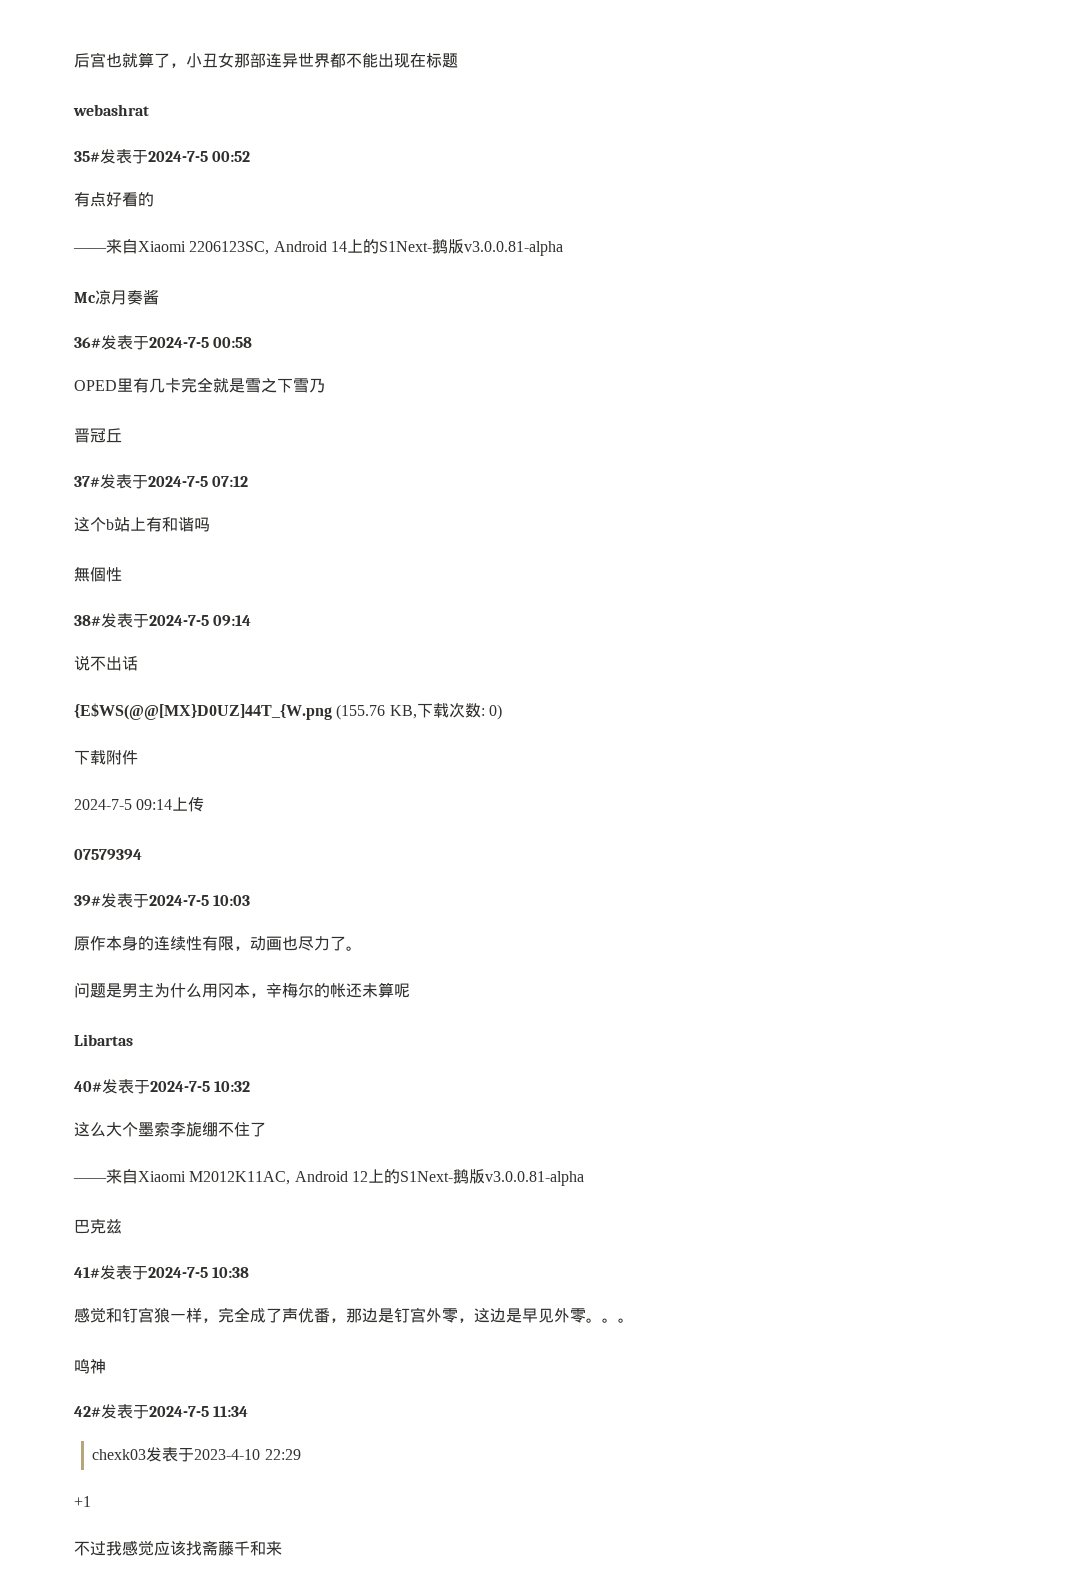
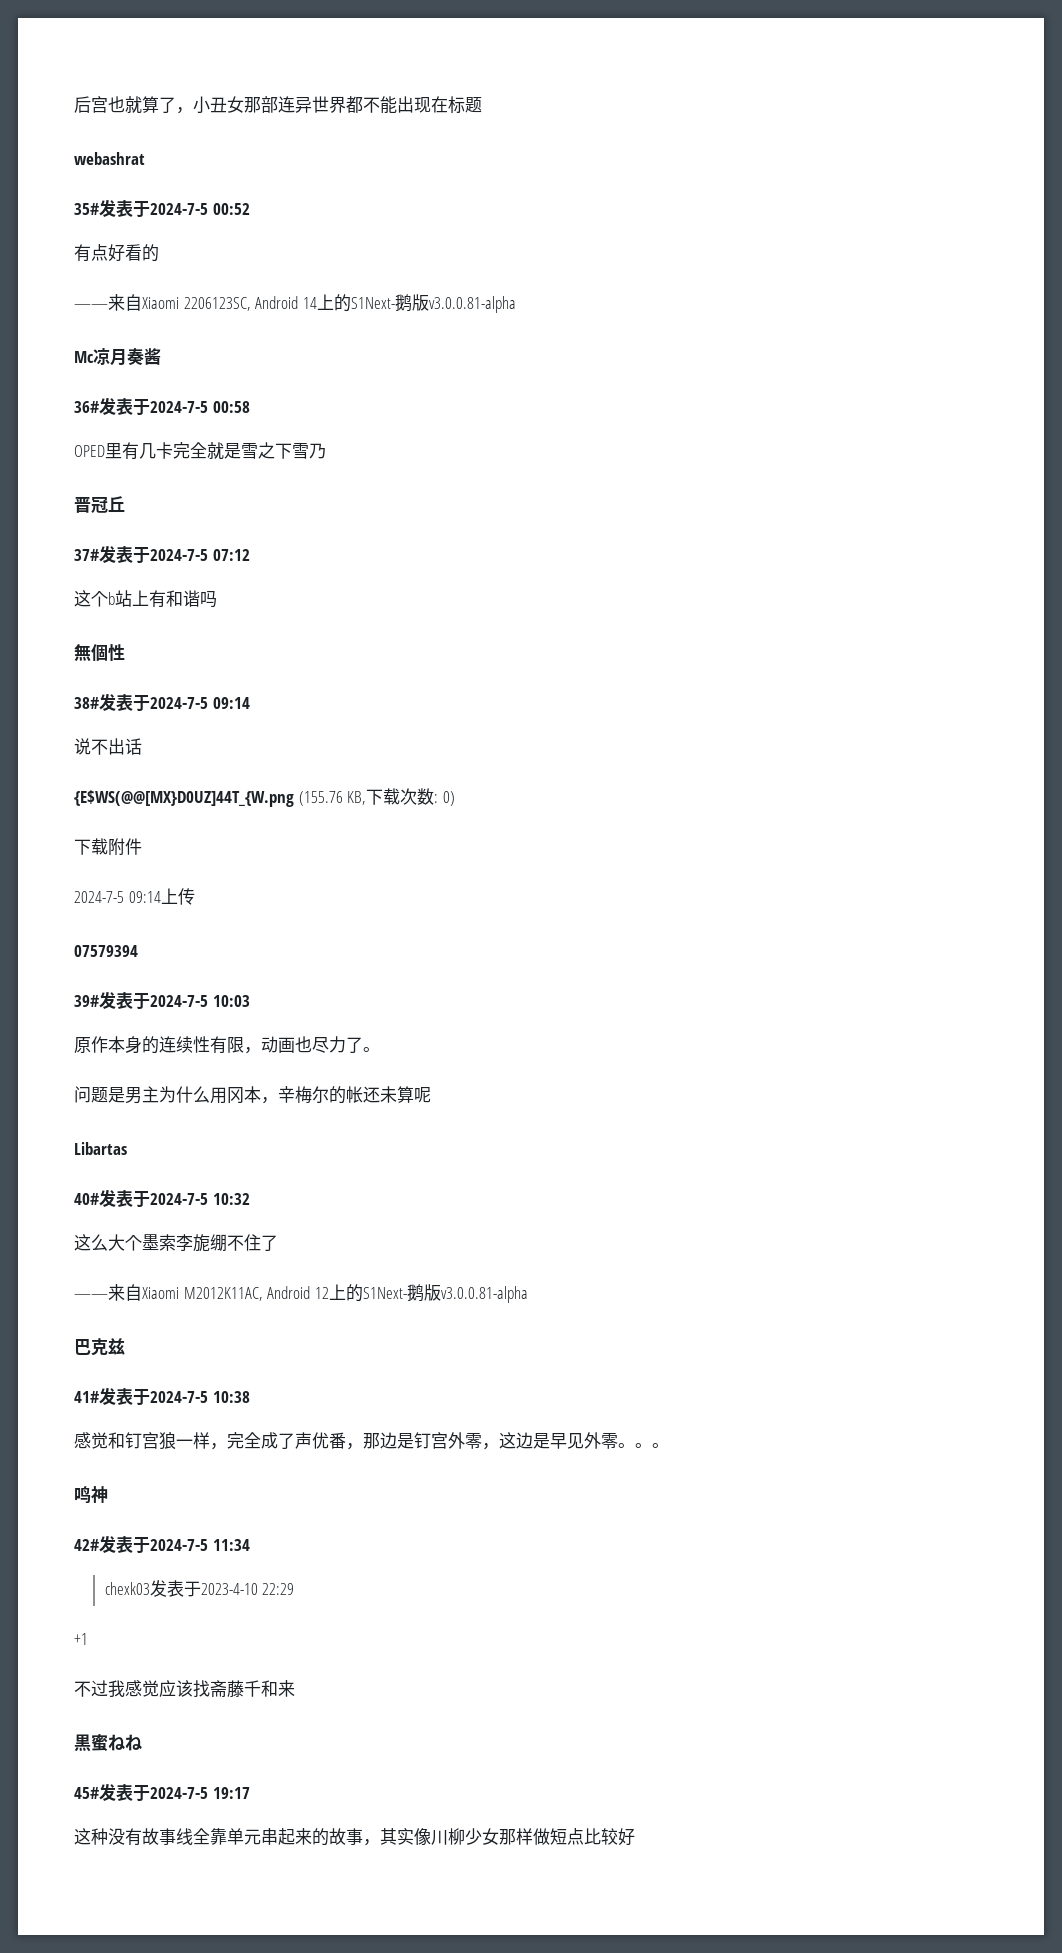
(282, 1548) none -> [74,1734,142,1752] [74,1783,250,1801] [74,1828,635,1846] // 黒蜜ねね // 45#发表于2024-7-5 19:17 // 这种没有故事线全靠单元串起来的故事，其实像川柳少女那样做短点比较好

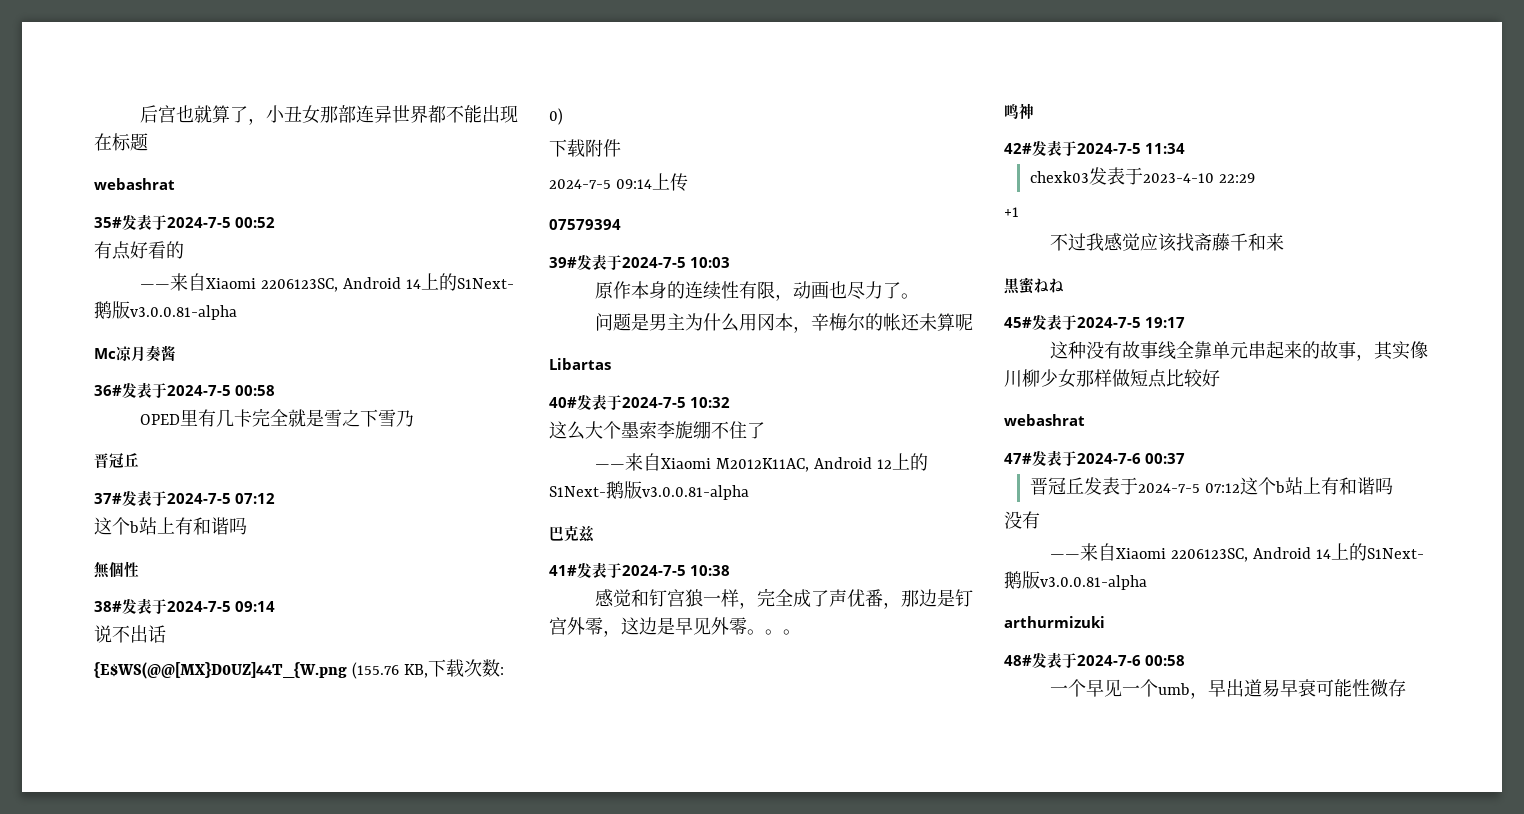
(635, 1837) none -> [1004,414,1085,426] [1004,450,1185,467] [1029,477,1393,495] [1004,511,1040,529] [1050,543,1425,562] [1004,571,1147,590] [1004,616,1105,628] [1004,652,1185,669] [1050,679,1407,699] // webashrat // 47#发表于2024-7-6 00:37 // 晋冠丘发表于2024-7-5 07:12这个b站上有和谐吗 // 没有 // ——来自Xiaomi 2206123SC, Android 14上的S1Next-鹅版v3.0.0.81-alpha // arthurmizuki // 48#发表于2024-7-6 00:58 // 一个早见一个umb，早出道易早衰可能性微存

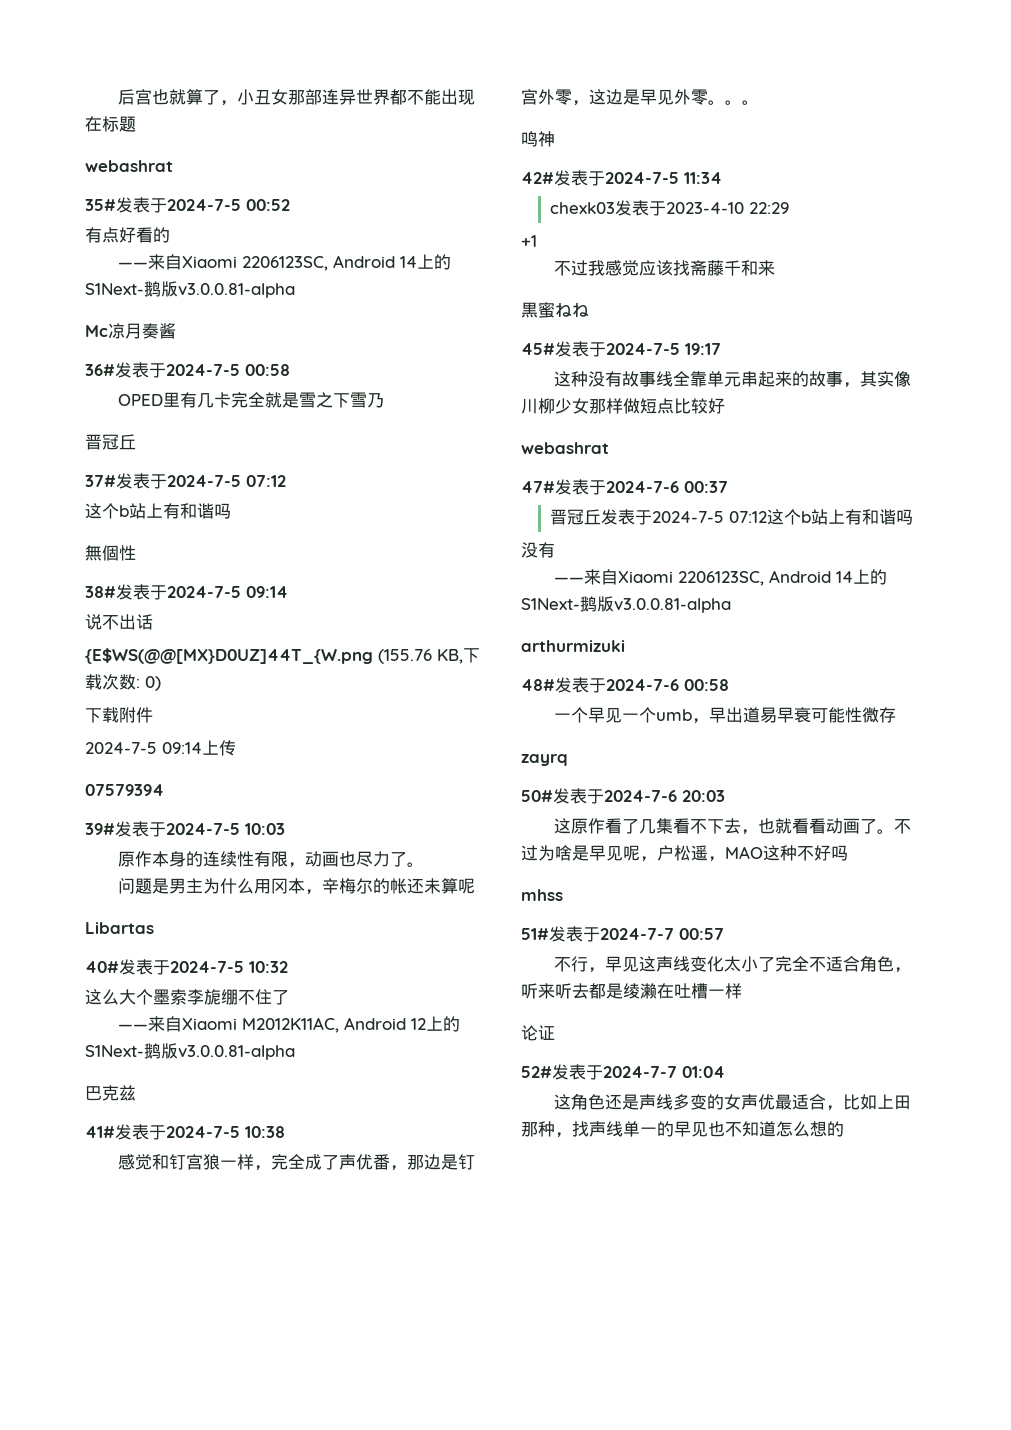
(1407, 688) none -> [521,754,568,766] [521,788,725,804] [553,818,911,835] [521,845,848,862] [521,889,563,901] [521,926,724,942] [553,955,911,973] [521,983,742,999] [521,1025,555,1041] [521,1064,725,1080] [553,1093,911,1111] [521,1121,844,1138] // zayrq // 50#发表于2024-7-6 20:03 // 这原作看了几集看不下去，也就看看动画了。不过为啥是早见呢，户松遥，MAO这种不好吗 // mhss // 51#发表于2024-7-7 00:57 // 不行，早见这声线变化太小了完全不适合角色，听来听去都是绫濑在吐槽一样 // 论证 // 52#发表于2024-7-7 01:04 // 这角色还是声线多变的女声优最适合，比如上田那种，找声线单一的早见也不知道怎么想的

